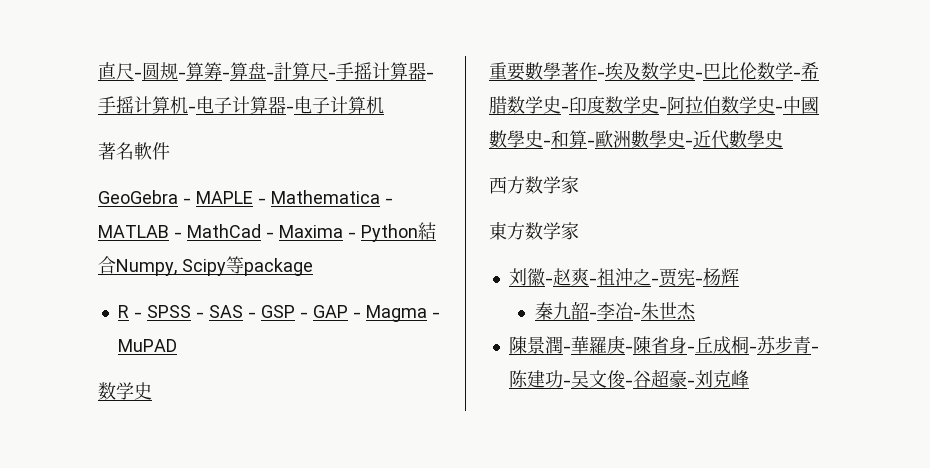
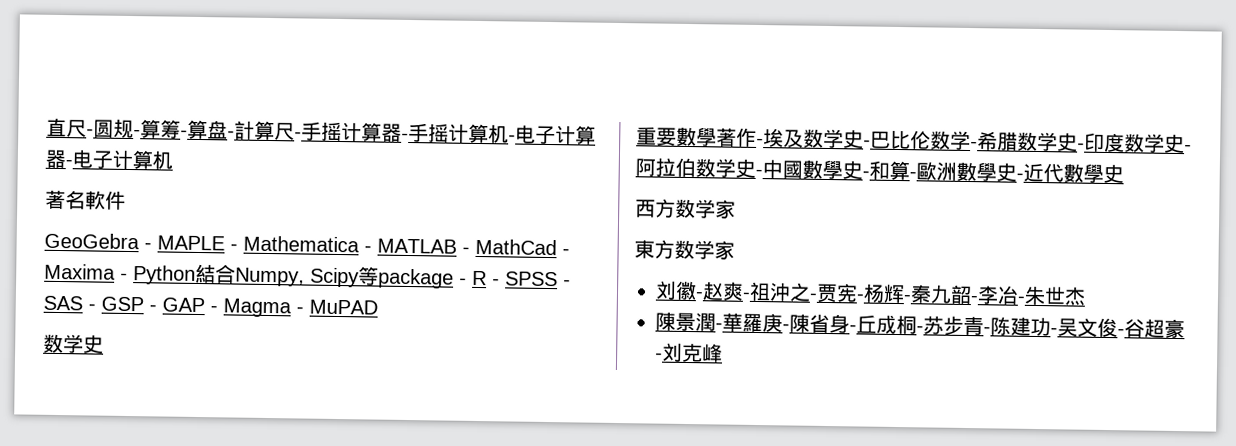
(313, 267) // -> [459,277,467,285] -
(739, 277) // -> [903,294,912,302] -

